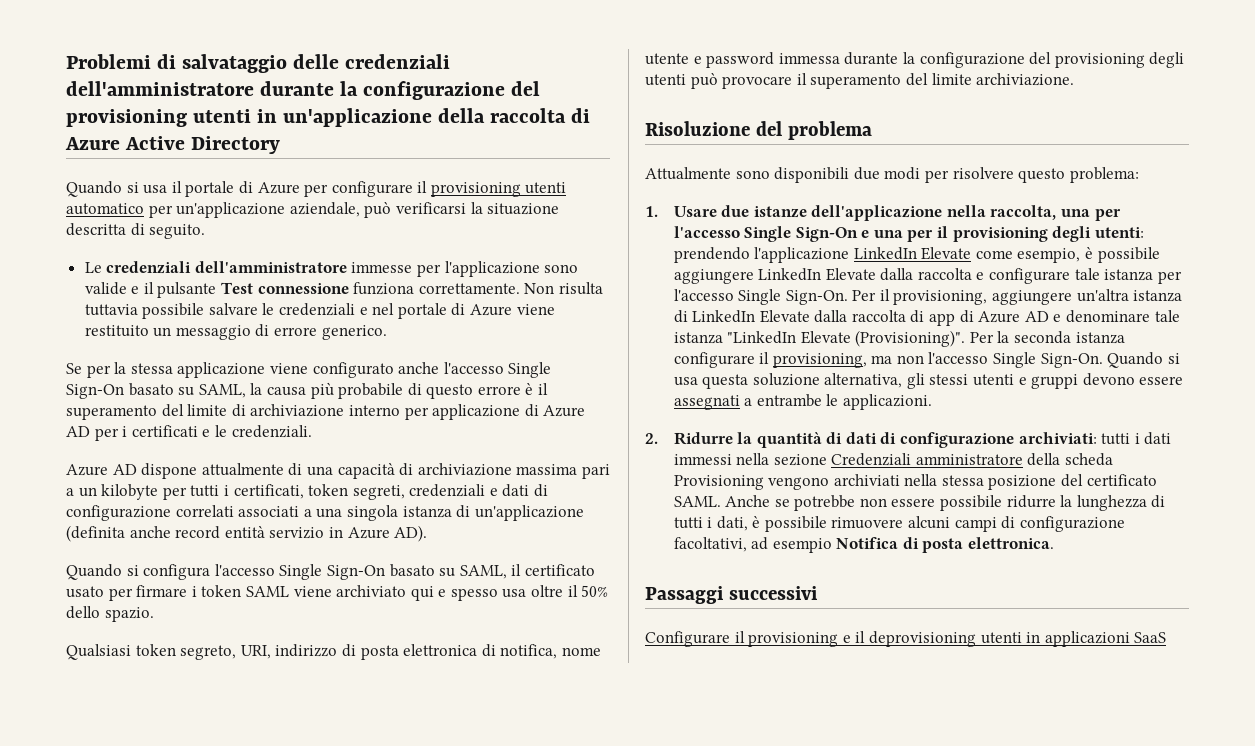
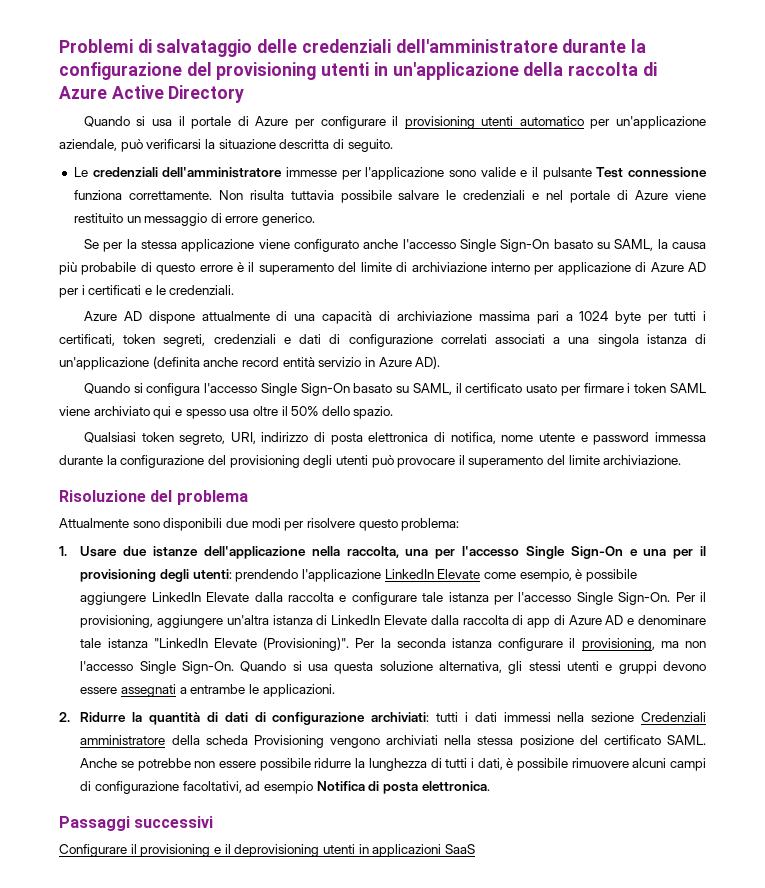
[78,484,159,500] un kilobyte -> [579,311,642,324] 1024 byte

